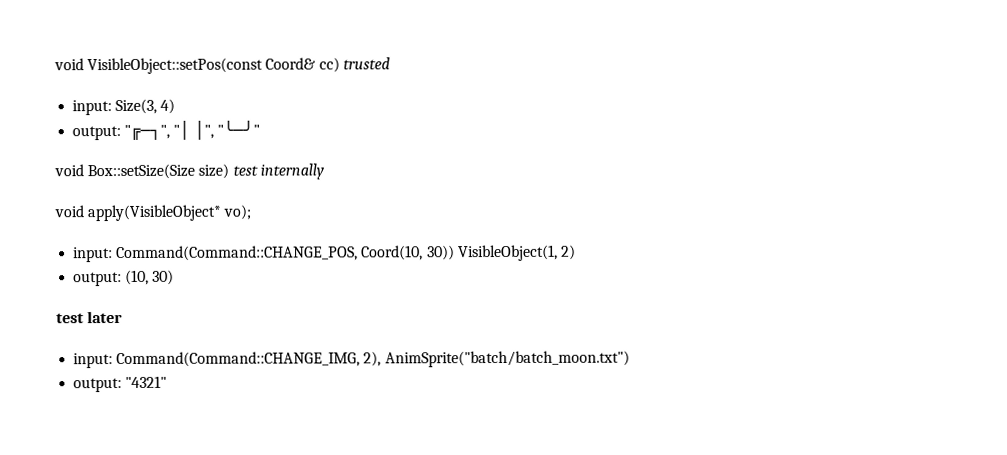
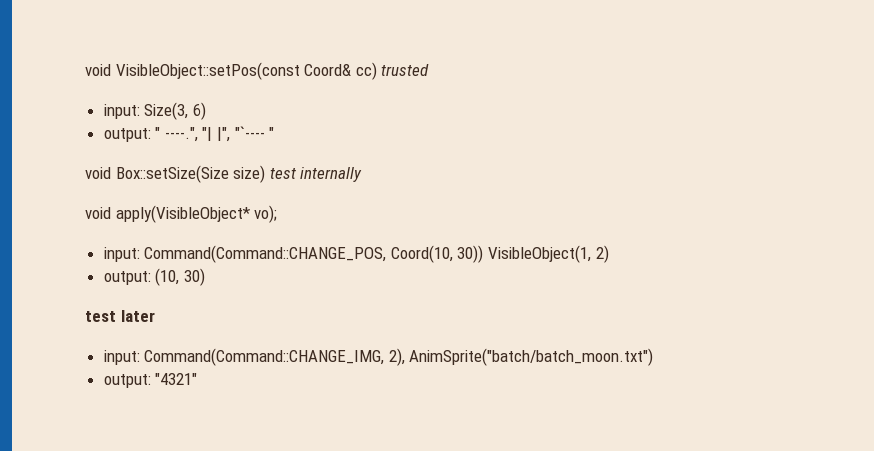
[160,98,176,114] [72,119,260,141] 4) // output: "╔─┐", "│ │", "╰─╯" -> [192,102,206,120] [103,126,275,142] 6) // output: " ----.", "| |", "`---- "

